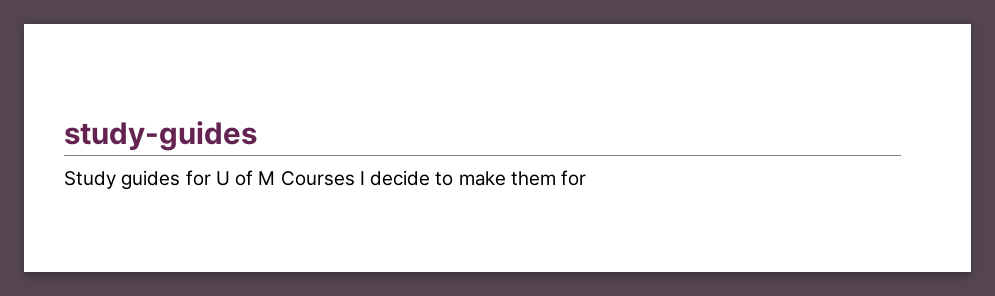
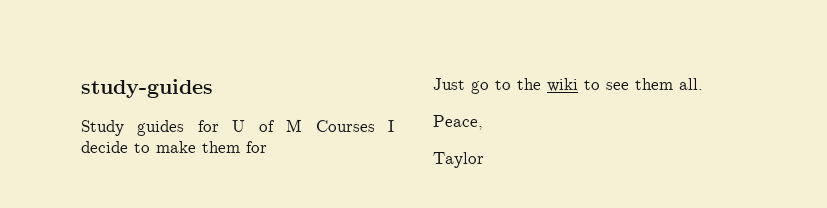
(587, 178) none -> [433,78,703,94] [433,115,483,130] [433,152,484,168] // Just go to the wiki to see them all. // Peace, // Taylor

